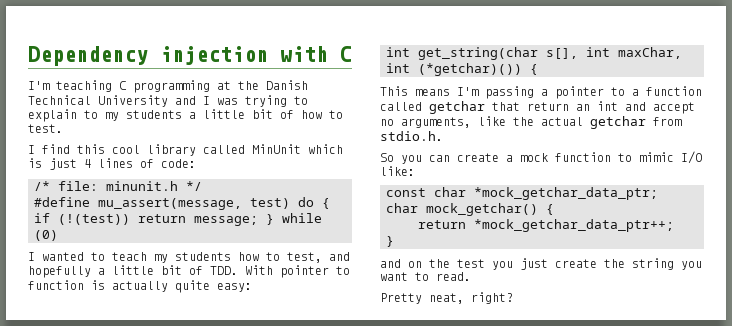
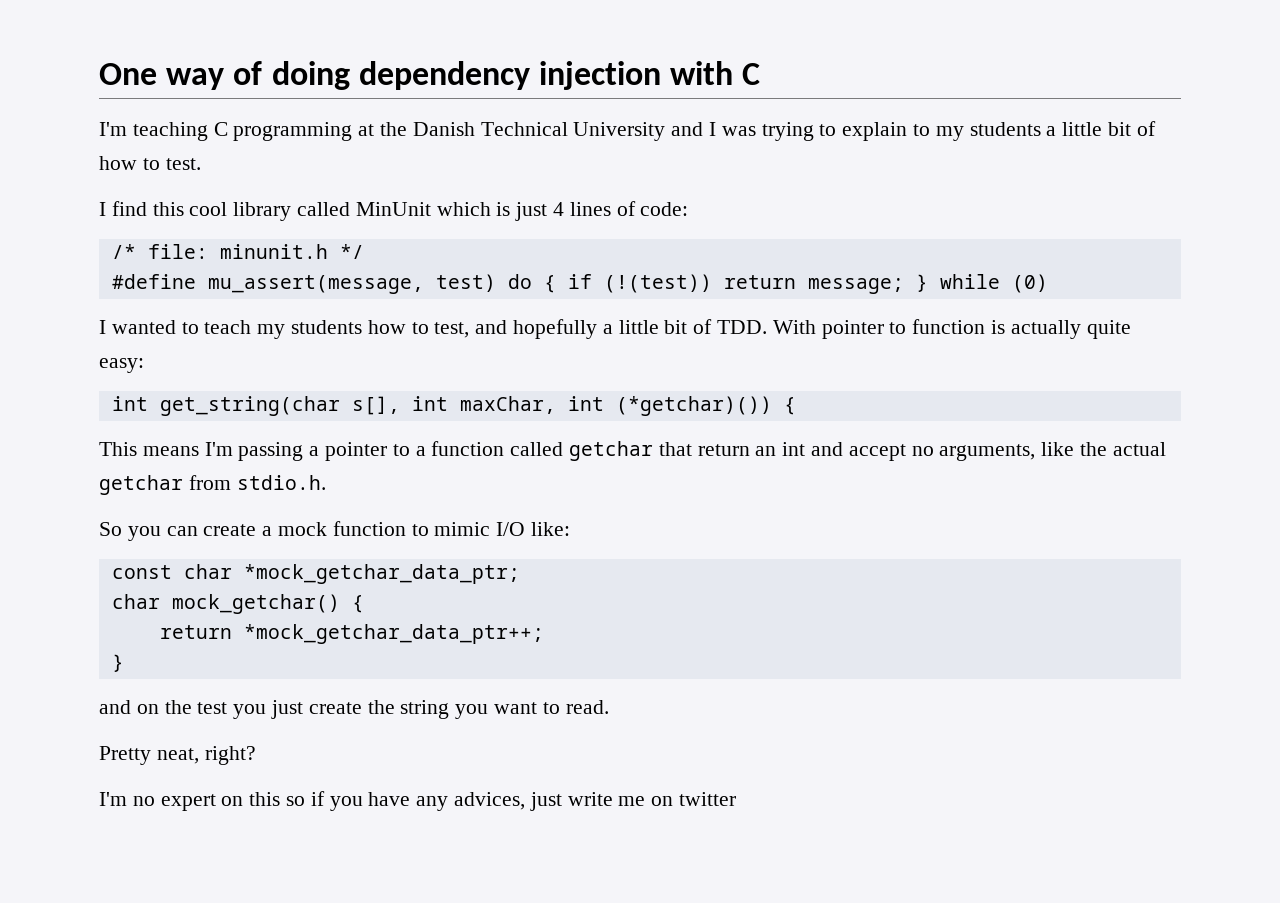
[28,46,148,66] Dependency -> [99,61,530,90] One way of doing dependency
(513, 298) none -> [99,791,737,811] // I'm no expert on this so if you have any advices, just write me on twitter

